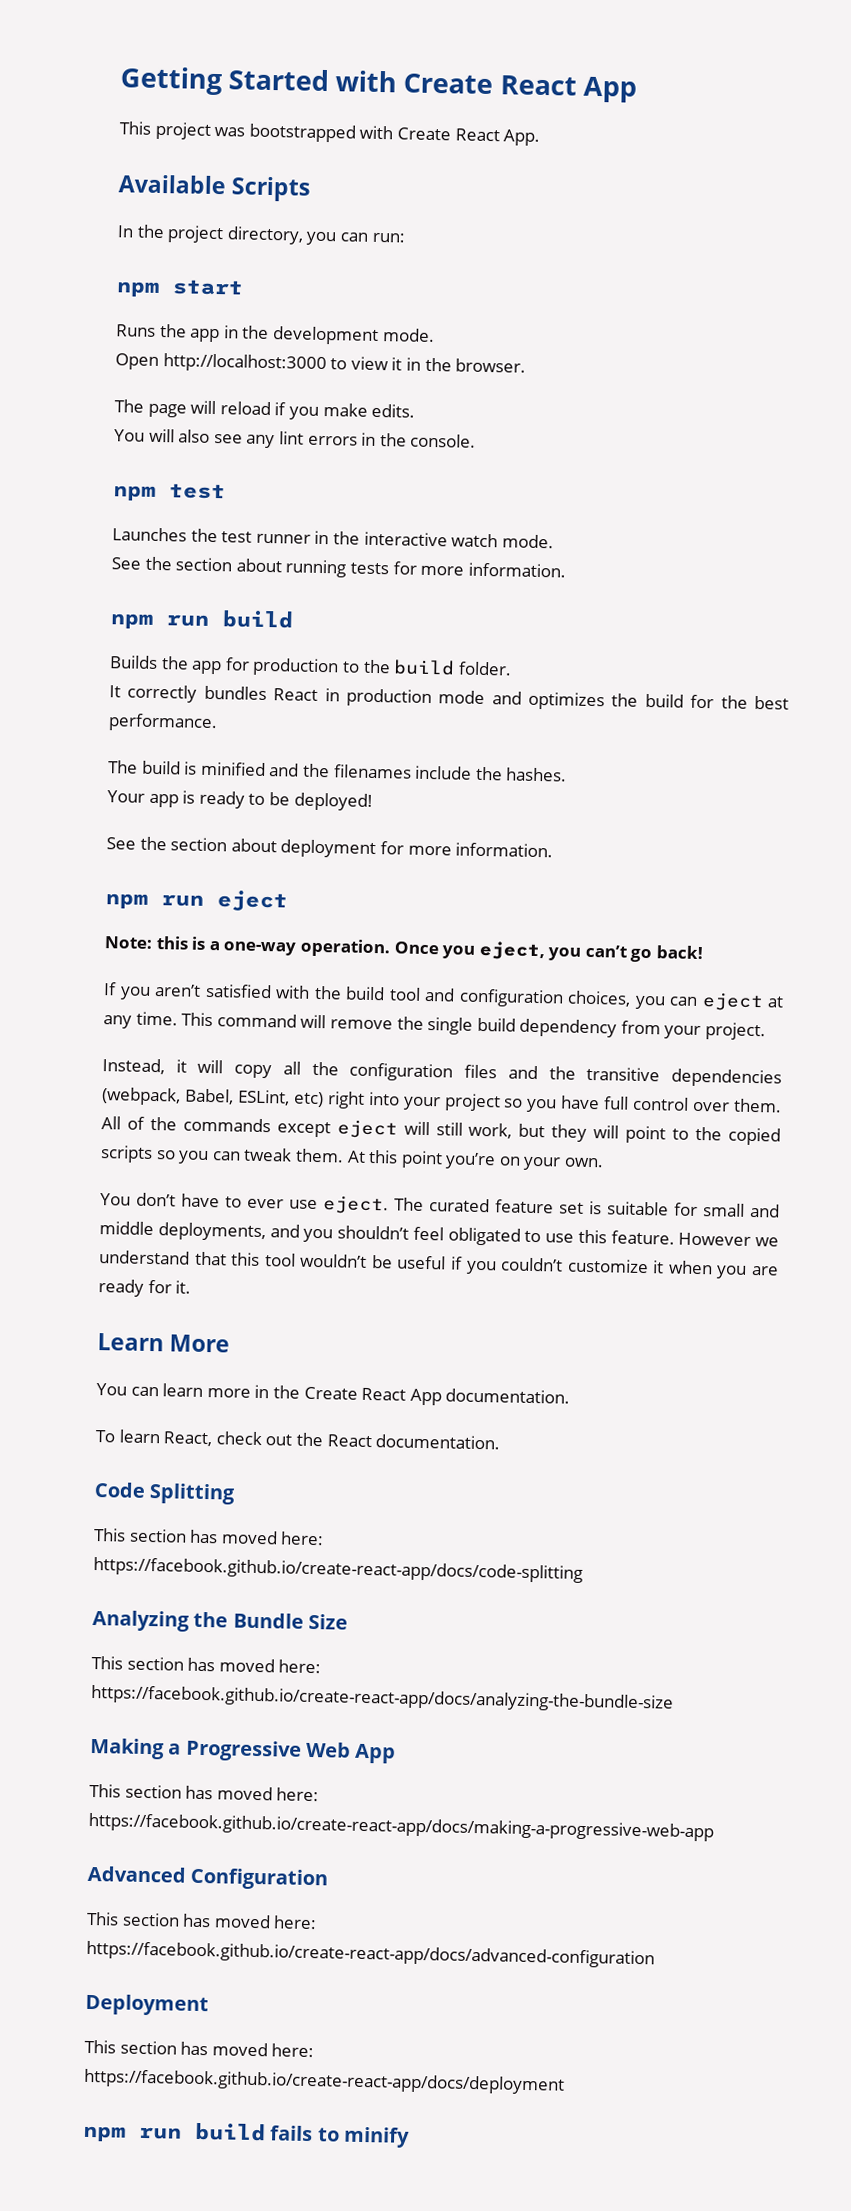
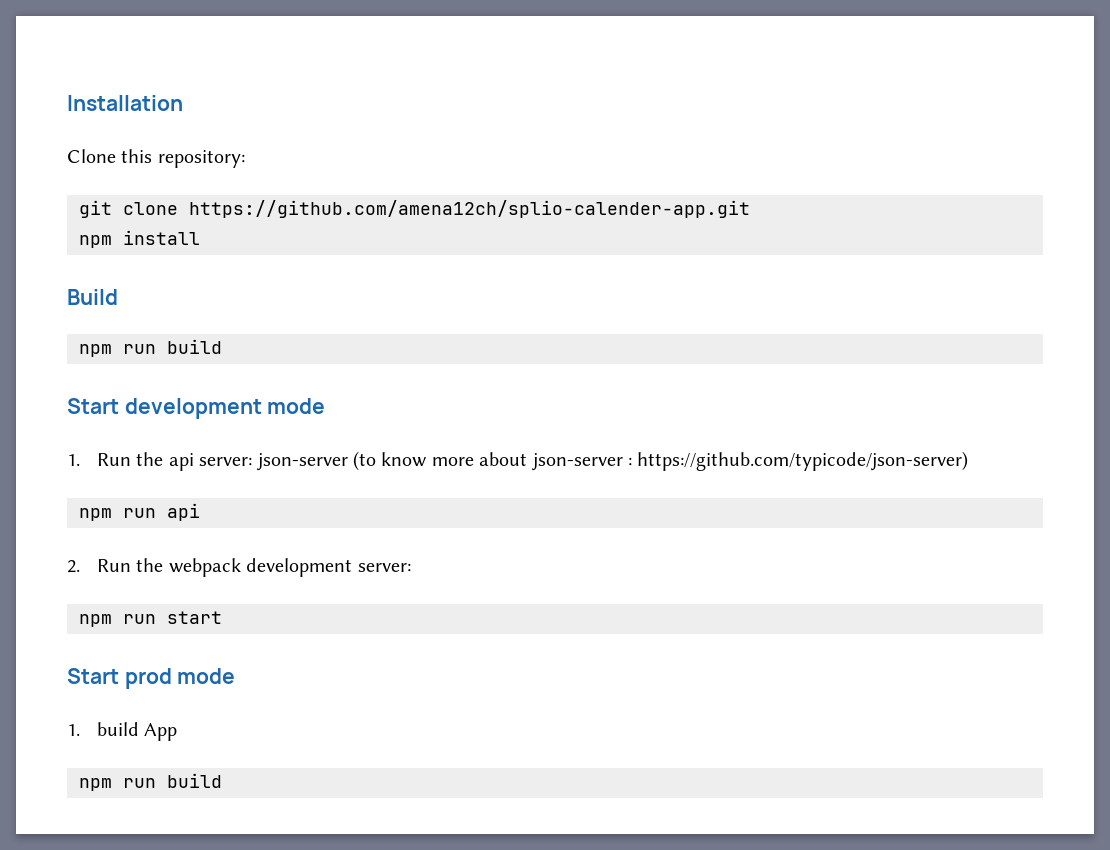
[120,66,637,103] [119,121,541,146] [118,174,311,202] [117,224,405,246] [116,279,244,297] [116,323,435,346] [115,353,527,374] [114,399,416,420] [114,428,477,449] [113,483,226,501] [112,527,554,549] [111,556,566,578] [110,610,294,629] [109,655,512,677] [109,684,789,711] [108,713,218,733] [108,760,568,782] [107,790,373,811] [106,836,554,859] [105,890,288,912] [104,936,704,963] [103,982,784,1012] [103,1011,767,1041] [102,1058,782,1088] [101,1087,783,1113] [101,1116,781,1146] [100,1145,605,1171] [100,1192,780,1218] [99,1221,779,1247] [99,1250,779,1279] [98,1279,192,1297] [97,1333,231,1353] [96,1383,571,1406] [95,1429,501,1450] [94,1482,237,1505] [93,1527,325,1546] [93,1556,583,1583] [92,1609,348,1632] [91,1655,322,1674] [91,1684,674,1713] [89,1737,397,1764] [89,1783,320,1802] [88,1812,714,1842] [87,1865,329,1891] [86,1911,318,1930] [86,1940,655,1969] [85,1993,209,2017] [84,2039,315,2058] [83,2068,565,2095] [82,2122,410,2148] Getting Started with Create React App // This project was bootstrapped with Create React App. // Available Scripts // In the project directory, you can run: // npm start // Runs the app in the development mode. // Open http://localhost:3000 to view it in the browser. // The page will reload if you make edits. // You will also see any lint errors in the console. // npm test // Launches the test runner in the interactive watch mode. // See the section about running tests for more information. // npm run build // Builds the app for production to the build folder. // It correctly bundles React in production mode and optimizes the build for the best performance. // The build is minified and the filenames include the hashes. // Your app is ready to be deployed! // See the section about deployment for more information. // npm run eject // Note: this is a one-way operation. Once you eject, you can’t go back! // If you aren’t satisfied with the build tool and configuration choices, you can eject at any time. This command will remove the single build dependency from your project. // Instead, it will copy all the configuration files and the transitive dependencies (webpack, Babel, ESLint, etc) right into your project so you have full control over them. All of the commands except eject will still work, but they will point to the copied scripts so you can tweak them. At this point you’re on your own. // You don’t have to ever use eject. The curated feature set is suitable for small and middle deployments, and you shouldn’t feel obligated to use this feature. However we understand that this tool wouldn’t be useful if you couldn’t customize it when you are ready for it. // Learn More // You can learn more in the Create React App documentation. // To learn React, check out the React documentation. // Code Splitting // This section has moved here: https://facebook.github.io/create-react-app/docs/code-splitting // Analyzing the Bundle Size // This section has moved here: https://facebook.github.io/create-react-app/docs/analyzing-the-bundle-size // Making a Progressive Web App // This section has moved here: https://facebook.github.io/create-react-app/docs/making-a-progressive-web-app // Advanced Configuration // This section has moved here: https://facebook.github.io/create-react-app/docs/advanced-configuration // Deployment // This section has moved here: https://facebook.github.io/create-react-app/docs/deployment // npm run build fails to minify -> [67,95,183,111] [67,149,245,168] [79,200,750,218] [79,230,200,248] [67,289,118,305] [79,339,222,357] [67,398,326,419] [67,451,969,471] [79,503,200,521] [67,558,411,577] [79,611,222,627] [67,668,236,689] [67,722,178,741] [79,773,222,791] Installation // Clone this repository: // git clone https://github.com/amena12ch/splio-calender-app.git // npm install // Build // npm run build // Start development mode // 1. Run the api server: json-server (to know more about json-server : https://github.com/typicode/json-server) // npm run api // 2. Run the webpack development server: // npm run start // Start prod mode // 1. build App // npm run build

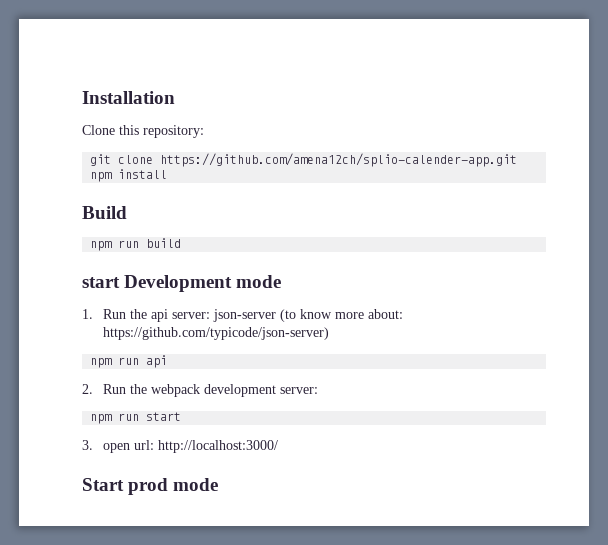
[67,398,262,419] Start development -> [82,275,233,292] start Development
[479,452,632,471] about json-server : -> [368,309,404,319] about:
(222, 617) none -> [82,440,279,453] // 3. open url: http://localhost:3000/
[67,722,178,741] [79,773,222,791] // 1. build App // npm run build -> (219, 484) none

